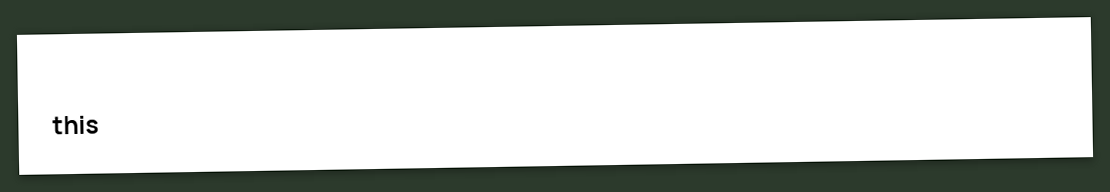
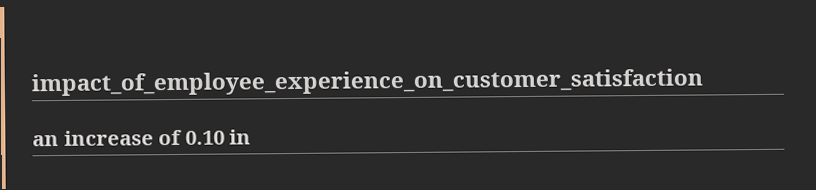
[52,115,99,135] this -> [31,68,703,97] [32,129,252,147] impact_of_employee_experience_on_customer_satisfaction // an increase of 0.10 in

